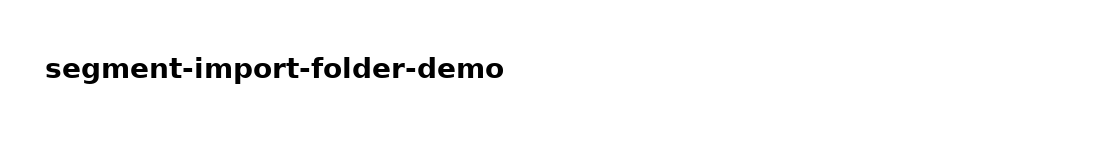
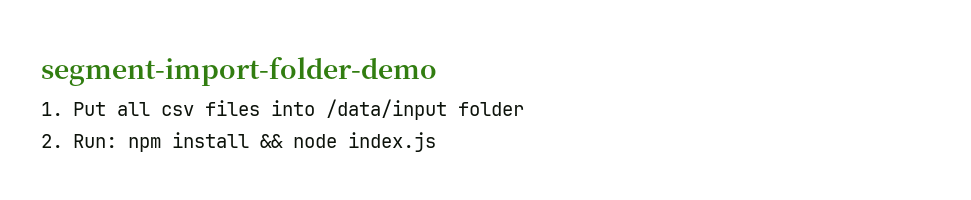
(504, 70) none -> [41,99,524,120] [41,132,436,152] // 1. Put all csv files into /data/input folder // 2. Run: npm install && node index.js

